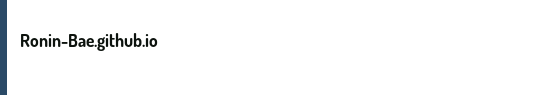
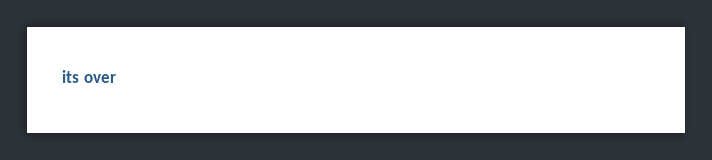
[20,33,158,51] Ronin-Bae.github.io -> [62,70,116,83] its over

